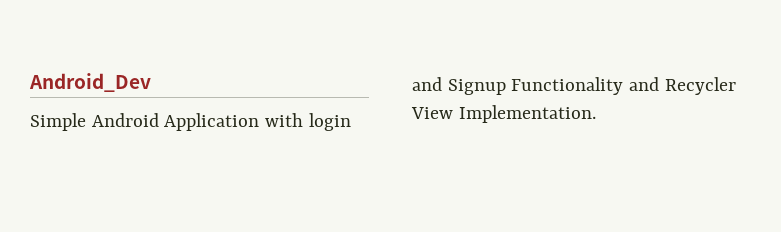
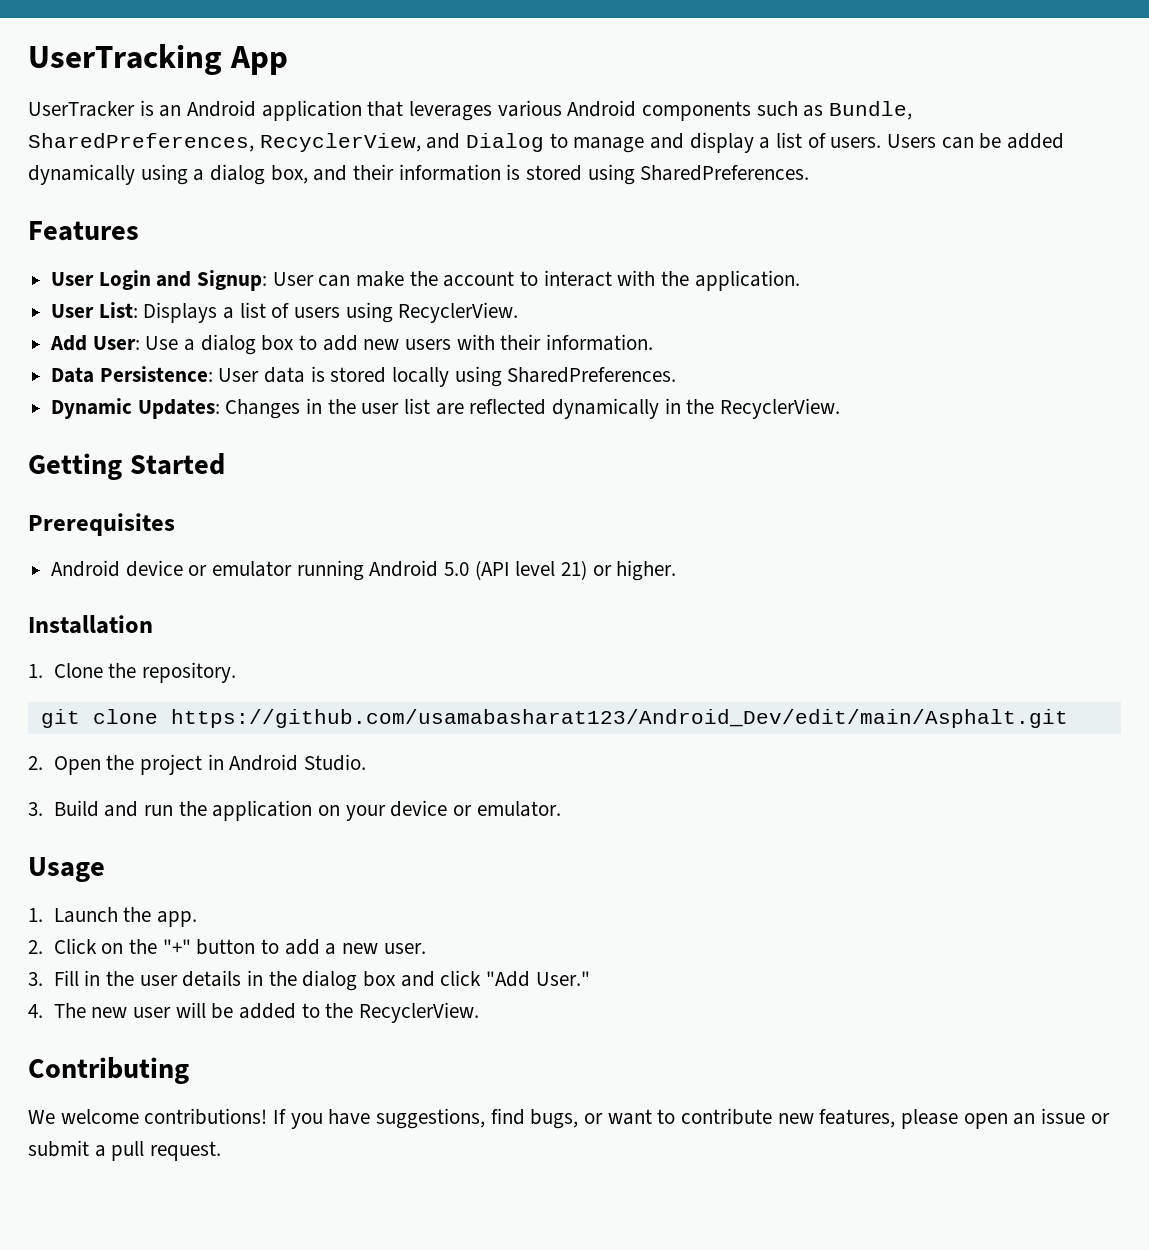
[29,73,151,92] [30,113,351,131] [412,77,736,95] [411,105,596,123] Android_Dev // Simple Android Application with login and Signup Functionality and Recycler View Implementation. -> [28,44,288,75] [28,100,913,121] [28,132,1065,153] [28,164,810,185] [28,221,139,241] [51,270,800,291] [51,302,519,323] [50,334,654,355] [51,366,677,387] [51,398,841,419] [28,453,225,480] [28,513,175,536] [51,560,677,581] [28,615,153,634] [28,662,236,683] [40,709,1068,728] [28,754,366,775] [28,800,561,821] [28,857,105,882] [28,907,197,927] [28,938,426,955] [28,970,590,991] [28,1002,479,1023] [28,1057,189,1084] [28,1108,1110,1129] [28,1140,222,1161] UserTracking App // UserTracker is an Android application that leverages various Android components such as Bundle, SharedPreferences, RecyclerView, and Dialog to manage and display a list of users. Users can be added dynamically using a dialog box, and their information is stored using SharedPreferences. // Features // User Login and Signup: User can make the account to interact with the application. // User List: Displays a list of users using RecyclerView. // Add User: Use a dialog box to add new users with their information. // Data Persistence: User data is stored locally using SharedPreferences. // Dynamic Updates: Changes in the user list are reflected dynamically in the RecyclerView. // Getting Started // Prerequisites // Android device or emulator running Android 5.0 (API level 21) or higher. // Installation // 1. Clone the repository. // git clone https://github.com/usamabasharat123/Android_Dev/edit/main/Asphalt.git // 2. Open the project in Android Studio. // 3. Build and run the application on your device or emulator. // Usage // 1. Launch the app. // 2. Click on the "+" button to add a new user. // 3. Fill in the user details in the dialog box and click "Add User." // 4. The new user will be added to the RecyclerView. // Contributing // We welcome contributions! If you have suggestions, find bugs, or want to contribute new features, please open an issue or submit a pull request.

